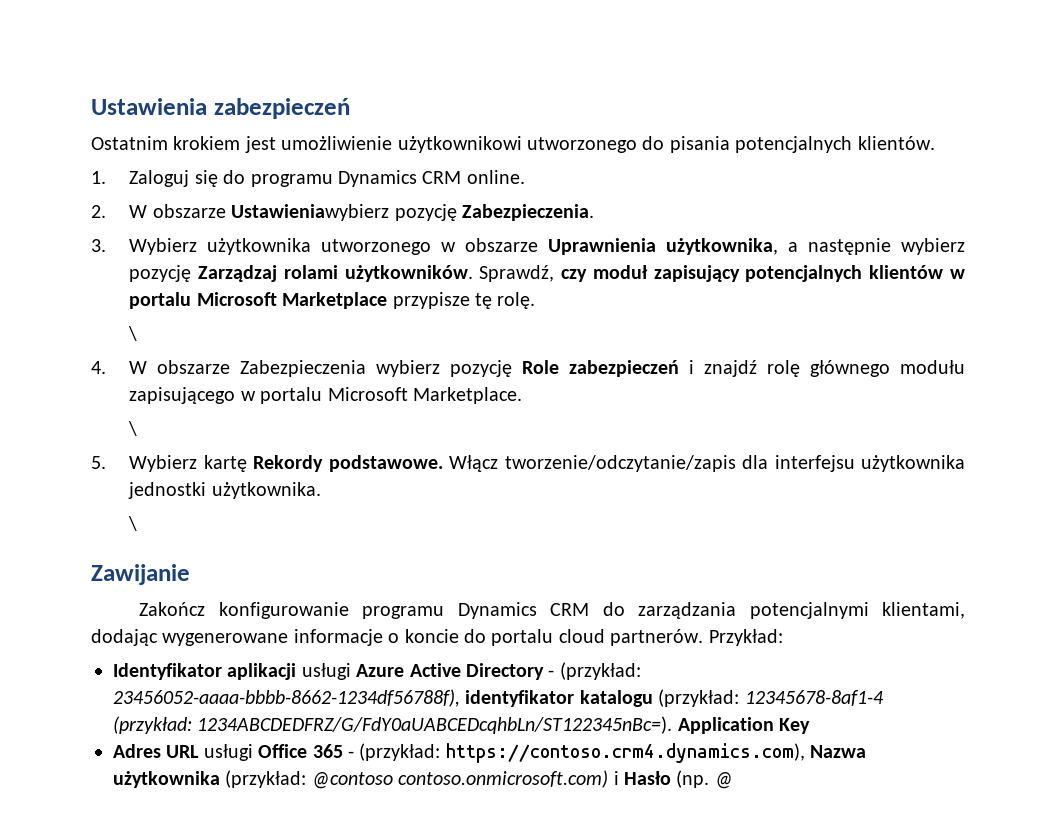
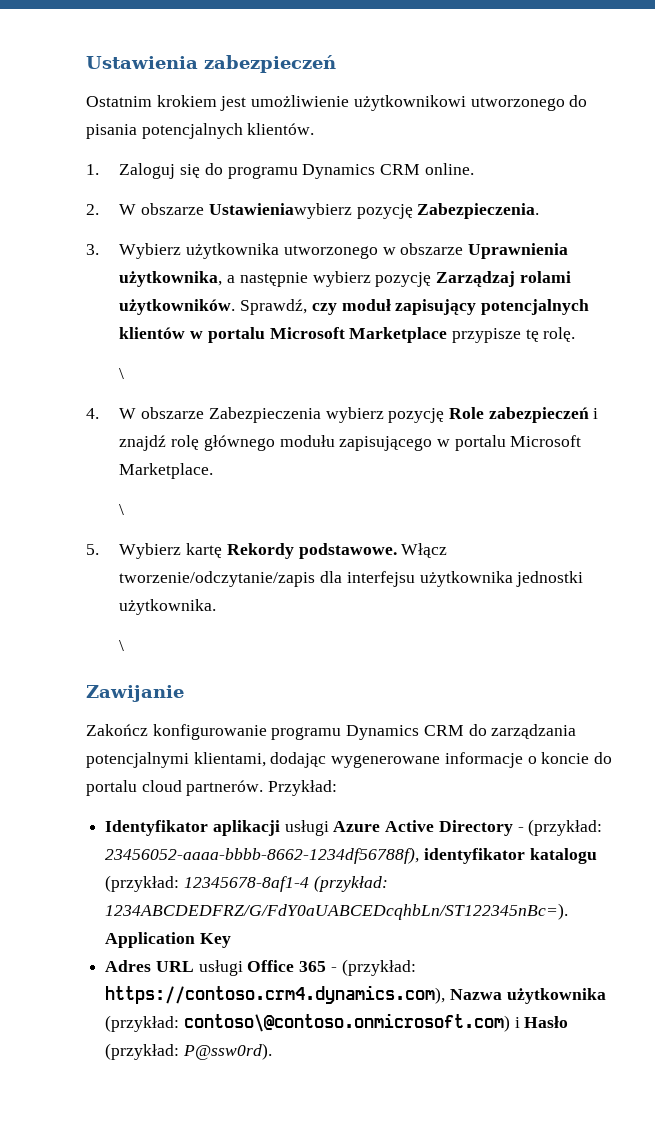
[311,770,733,789] @contoso contoso.onmicrosoft.com) i Hasło (np. @ -> [183,1013,569,1032] [105,1043,272,1060] contoso\@contoso.onmicrosoft.com) i Hasło (przykład: P@ssw0rd).

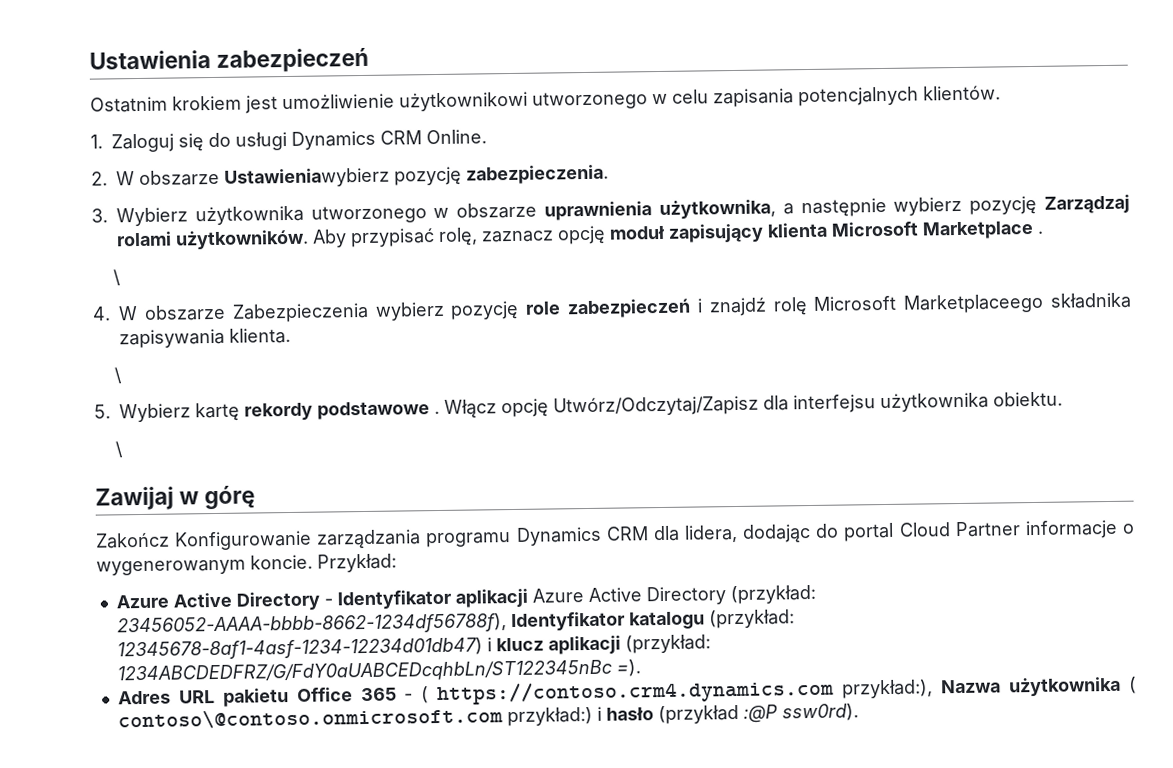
[569,95,588,107] [86,124,137,139] do pisania -> [652,88,794,108] w celu zapisania
[227,163,474,179] programu Dynamics CRM online. -> [235,129,488,151] usługi Dynamics CRM Online.
[417,203,540,219] Zabezpieczenia. -> [466,164,609,185] zabezpieczenia.
[467,243,568,259] Uprawnienia -> [544,201,653,221] uprawnienia
[240,299,589,315] [119,327,576,343] Sprawdź, czy moduł zapisujący potencjalnych klientów w portalu Microsoft Marketplace przypisze tę rolę. -> [312,220,1044,248] Aby przypisać rolę, zaznacz opcję moduł zapisujący klienta Microsoft Marketplace .
[448,407,484,419] Role -> [525,301,562,315] role
[203,435,582,451] [119,463,214,479] [119,504,125,515] [86,543,448,559] [119,571,316,587] głównego modułu zapisującego w portalu Microsoft Marketplace. // \ // 5. Wybierz kartę Rekordy podstawowe. Włącz tworzenie/odczytanie/zapis -> [813,292,1133,314] [119,327,291,349] [114,367,123,384] [94,395,759,423] Microsoft Marketplaceego składnika zapisywania klienta. // \ // 5. Wybierz kartę rekordy podstawowe . Włącz opcję Utwórz/Odczytaj/Zapisz
[516,571,584,587] [119,599,217,615] [119,640,125,651] [86,685,184,702] jednostki użytkownika. // \ // Zawijanie -> [993,391,1063,407] [115,441,124,458] [95,485,256,511] obiektu. // \ // Zawijaj w górę
[152,724,577,740] [86,752,613,768] [86,780,338,796] [105,819,603,836] [105,847,597,864] [105,875,388,892] [105,903,569,920] [105,932,231,948] konfigurowanie programu Dynamics CRM do zarządzania potencjalnymi klientami, dodając wygenerowane informacje o koncie do portalu cloud partnerów. Przykład: // Identyfikator aplikacji usługi Azure Active Directory - (przykład: 23456052-aaaa-bbbb-8662-1234df56788f), identyfikator katalogu (przykład: 12345678-8af1-4 (przykład: 1234ABCDEDFRZ/G/FdY0aUABCEDcqhbLn/ST122345nBc=). Application Key -> [174,519,1135,551] [96,553,397,576] [115,584,816,611] [116,609,795,637] [116,634,711,661] [116,659,641,685] Konfigurowanie zarządzania programu Dynamics CRM dla lidera, dodając do portal Cloud Partner informacje o wygenerowanym koncie. Przykład: // Azure Active Directory - Identyfikator aplikacji Azure Active Directory (przykład: 23456052-AAAA-bbbb-8662-1234df56788f), Identyfikator katalogu (przykład: 12345678-8af1-4asf-1234-12234d01db47) i klucz aplikacji (przykład: 1234ABCDEDFRZ/G/FdY0aUABCEDcqhbLn/ST122345nBc =).
[198,960,243,976] usługi -> [222,688,289,707] pakietu
[341,959,416,976] [105,985,606,1004] [105,1013,569,1032] [105,1043,272,1060] (przykład: https://contoso.crm4.dynamics.com), Nazwa użytkownika (przykład: contoso\@contoso.onmicrosoft.com) i Hasło (przykład: P@ssw0rd). -> [421,676,1137,706] [117,703,859,730] ( https://contoso.crm4.dynamics.com przykład:), Nazwa użytkownika ( contoso\@contoso.onmicrosoft.com przykład:) i hasło (przykład :@P ssw0rd).

